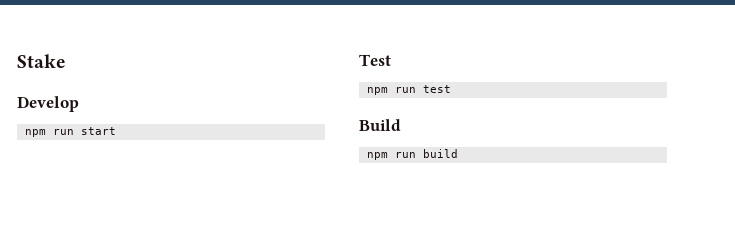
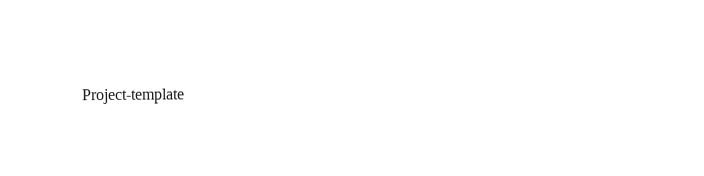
[17,54,66,68] [17,96,79,112] [24,127,116,137] [359,54,391,66] [366,85,451,95] [359,119,401,131] [366,149,458,160] Stake // Develop // npm run start // Test // npm run test // Build // npm run build -> [82,88,185,105] Project-template

